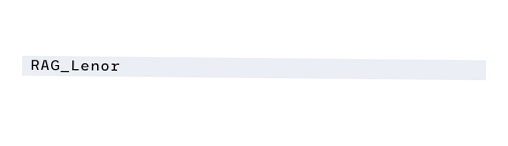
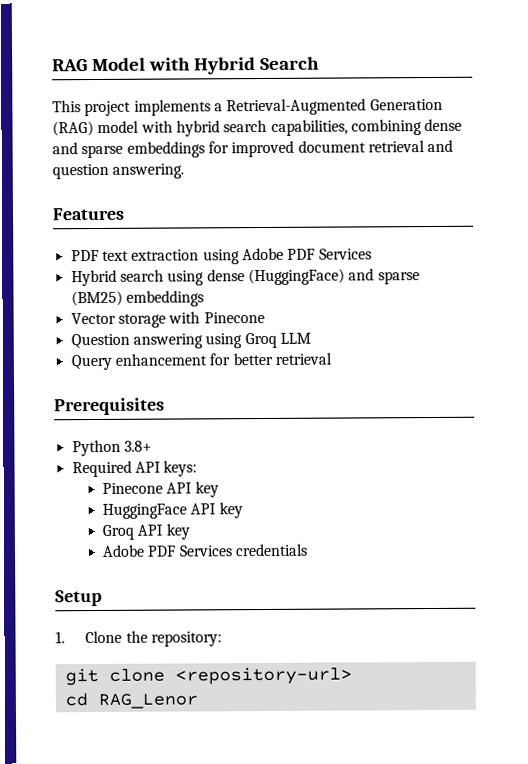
(30, 66) none -> [52,56,320,75] [52,98,443,117] [52,118,463,137] [52,139,454,159] [52,163,185,180] [52,207,125,221] [70,247,372,265] [70,268,420,287] [70,290,204,307] [70,311,265,328] [70,332,311,349] [70,352,332,371] [54,397,165,416] [71,439,152,457] [71,460,198,478] [102,481,219,498] [102,502,243,519] [102,523,190,540] [102,543,309,557] [55,589,102,607] [55,630,223,647] [64,666,352,686] [64,693,88,707] RAG Model with Hybrid Search // This project implements a Retrieval-Augmented Generation (RAG) model with hybrid search capabilities, combining dense and sparse embeddings for improved document retrieval and question answering. // Features // PDF text extraction using Adobe PDF Services // Hybrid search using dense (HuggingFace) and sparse (BM25) embeddings // Vector storage with Pinecone // Question answering using Groq LLM // Query enhancement for better retrieval // Prerequisites // Python 3.8+ // Required API keys: // Pinecone API key // HuggingFace API key // Groq API key // Adobe PDF Services credentials // Setup // 1. Clone the repository: // git clone <repository-url> // cd

